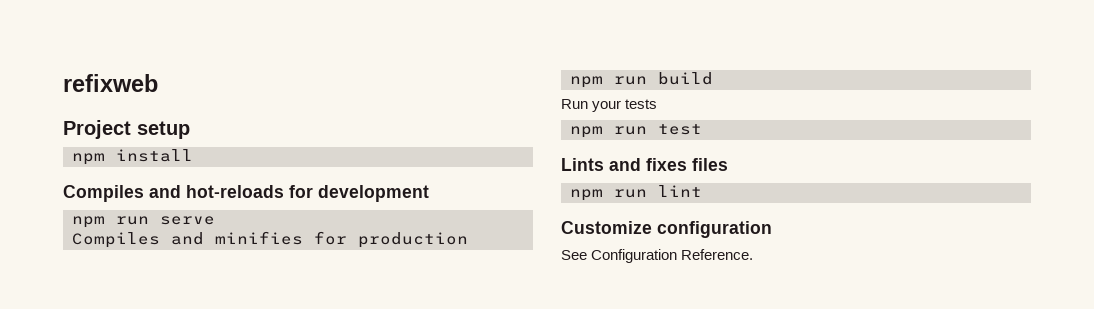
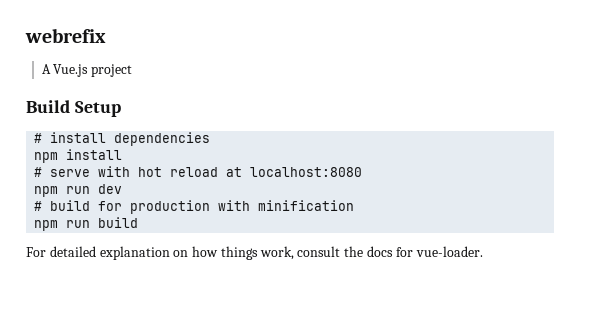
[63,74,158,92] [63,120,190,139] [72,149,193,165] [63,185,429,202] [72,216,215,228] [72,231,303,248] refixweb // Project setup // npm install // Compiles and hot-reloads for development // npm run serve // Compiles and minifies -> [25,28,106,43] [41,64,133,77] [26,100,121,117] [34,132,211,146] [34,149,123,163] [34,166,363,177] [34,184,123,197] [34,200,91,211] webrefix // A Vue.js project // Build Setup // # install dependencies // npm install // # serve with hot reload at localhost:8080 // npm run dev // # build
(468, 240) none -> [218,200,355,211] with minification
[561,99,658,112] [570,124,702,138] [561,158,728,171] [570,185,702,201] [561,221,772,238] [561,249,754,263] Run your tests // npm run test // Lints and fixes files // npm run lint // Customize configuration // See Configuration Reference. -> [26,246,483,260] For detailed explanation on how things work, consult the docs for vue-loader.

